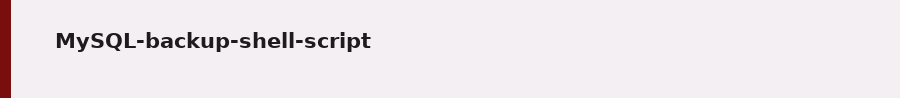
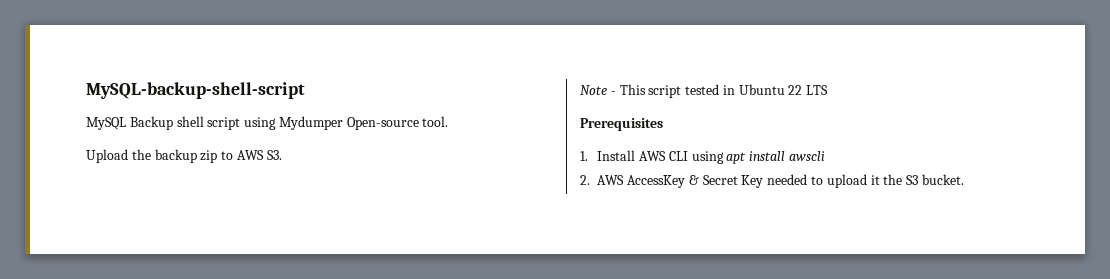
(371, 42) none -> [86,116,449,130] [86,149,282,163] [580,84,829,98] [580,118,663,131] [580,150,826,164] [580,174,964,188] // MySQL Backup shell script using Mydumper Open-source tool. // Upload the backup zip to AWS S3. // Note - This script tested in Ubuntu 22 LTS // Prerequisites // 1. Install AWS CLI using apt install awscli // 2. AWS AccessKey & Secret Key needed to upload it the S3 bucket.

